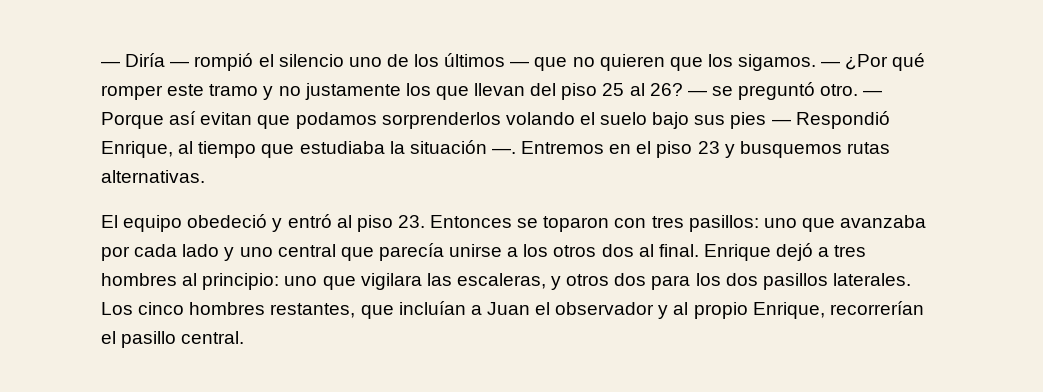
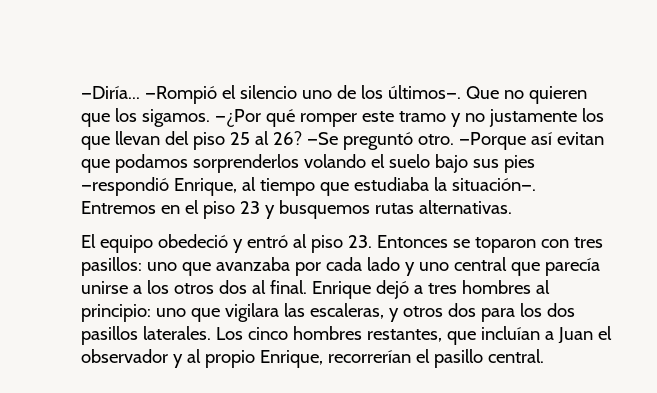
[101,53,254,71] — Diría — rompió -> [81,86,217,104] —Diría... —Rompió
[444,53,568,71] últimos — que -> [387,85,499,99] últimos—. Que
[821,54,889,70] — ¿Por -> [214,109,261,127] —¿Por
[687,82,883,100] [101,112,164,129] — se preguntó otro. — Porque -> [306,132,526,150] —Se preguntó otro. —Porque
[771,111,890,129] — Respondió -> [81,177,169,196] —respondió
[409,140,516,154] situación —. -> [451,178,536,191] situación—.

